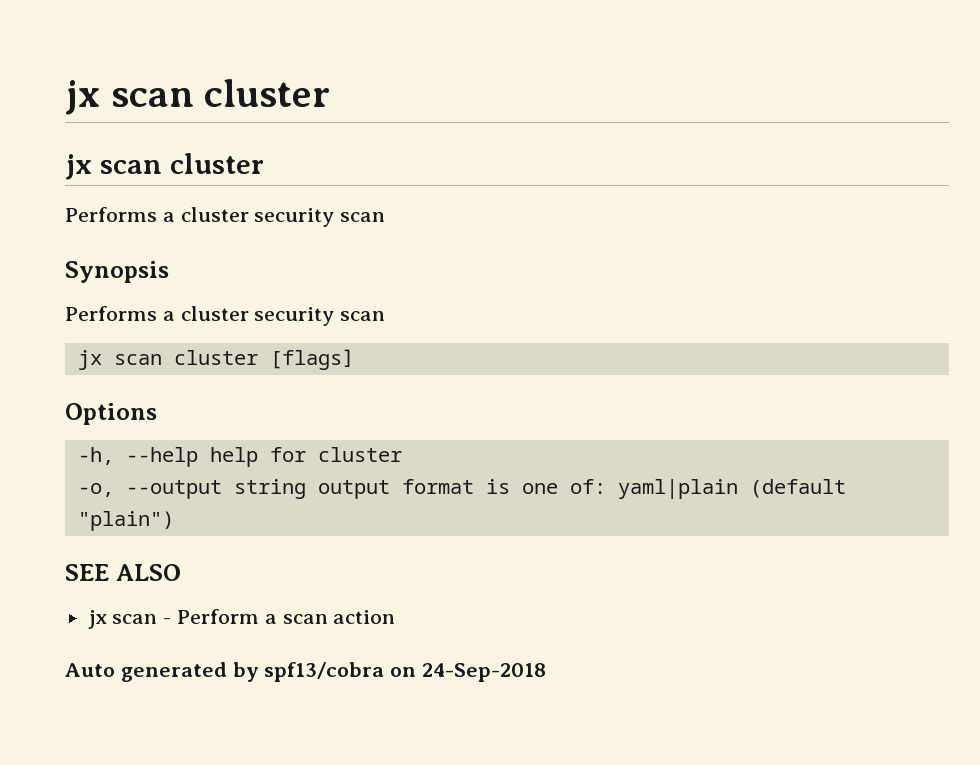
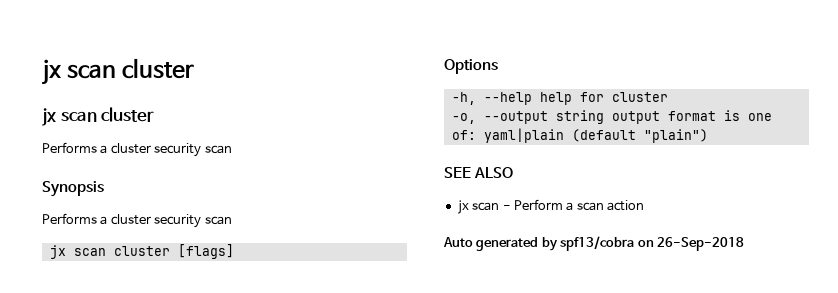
[422,663,547,682] 24-Sep-2018 -> [656,237,744,251] 26-Sep-2018

